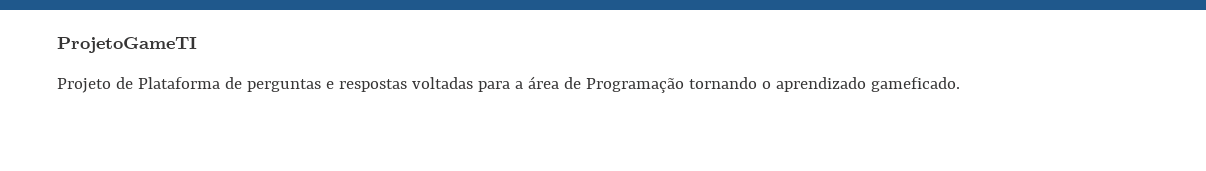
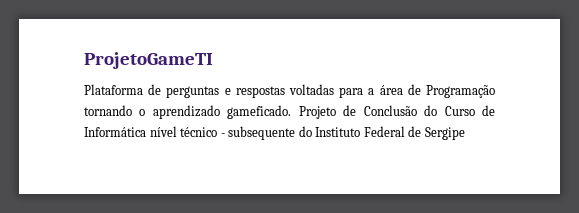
[57,77,133,93] Projeto de -> (213, 60) none
(960, 84) none -> [298,105,495,119] [84,126,465,140] Projeto de Conclusão do Curso de Informática nível técnico - subsequente do Instituto Federal de Sergipe

